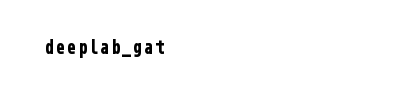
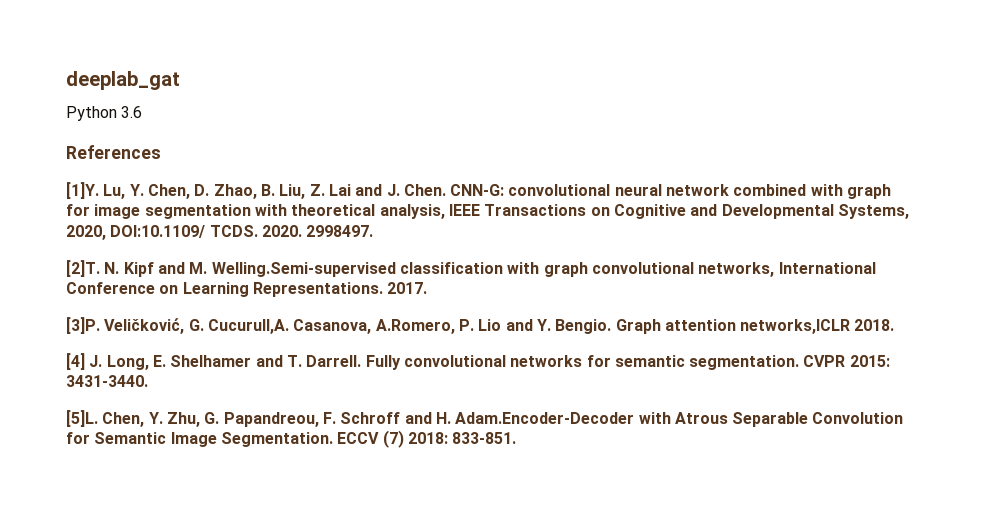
(165, 48) none -> [66,106,143,121] [66,145,161,159] [66,182,892,199] [66,204,909,219] [66,225,374,240] [66,260,876,277] [66,282,428,297] [66,317,895,334] [66,353,890,370] [66,375,148,387] [66,410,904,427] [66,430,517,448] // Python 3.6 // References // [1]Y. Lu, Y. Chen, D. Zhao, B. Liu, Z. Lai and J. Chen. CNN-G: convolutional neural network combined with graph for image segmentation with theoretical analysis, IEEE Transactions on Cognitive and Developmental Systems, 2020, DOI:10.1109/ TCDS. 2020. 2998497. // [2]T. N. Kipf and M. Welling.Semi-supervised classification with graph convolutional networks, International Conference on Learning Representations. 2017. // [3]P. Veličković, G. Cucurull,A. Casanova, A.Romero, P. Lio and Y. Bengio. Graph attention networks,ICLR 2018. // [4] J. Long, E. Shelhamer and T. Darrell. Fully convolutional networks for semantic segmentation. CVPR 2015: 3431-3440. // [5]L. Chen, Y. Zhu, G. Papandreou, F. Schroff and H. Adam.Encoder-Decoder with Atrous Separable Convolution for Semantic Image Segmentation. ECCV (7) 2018: 833-851.

